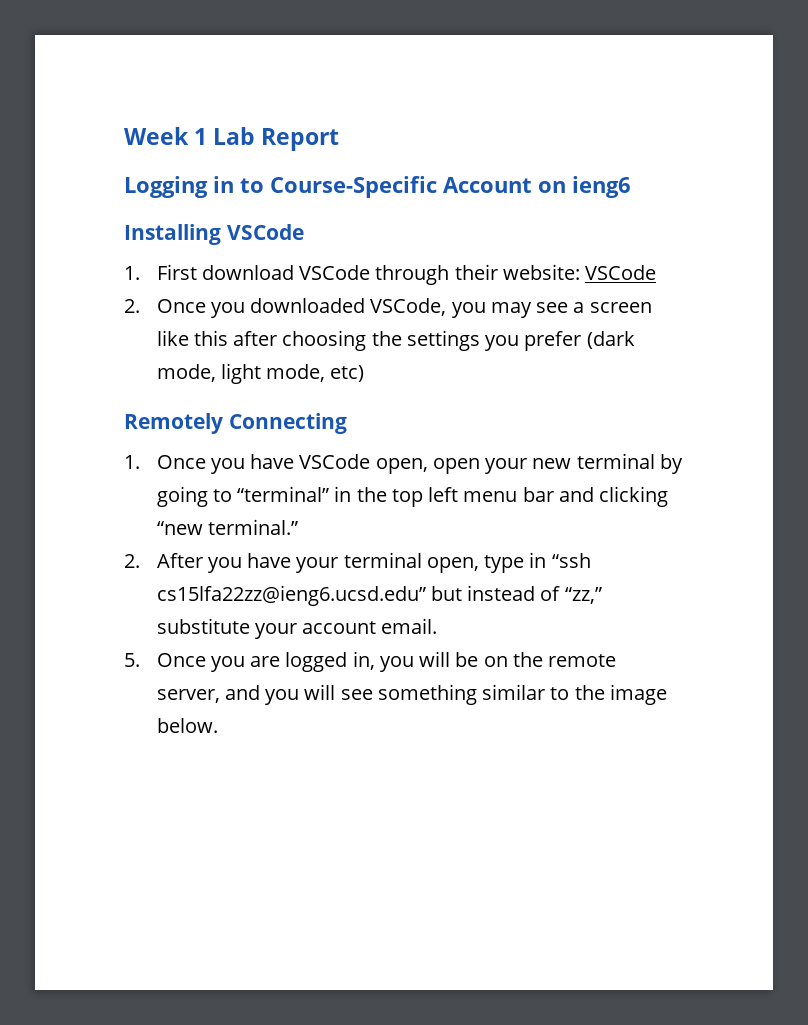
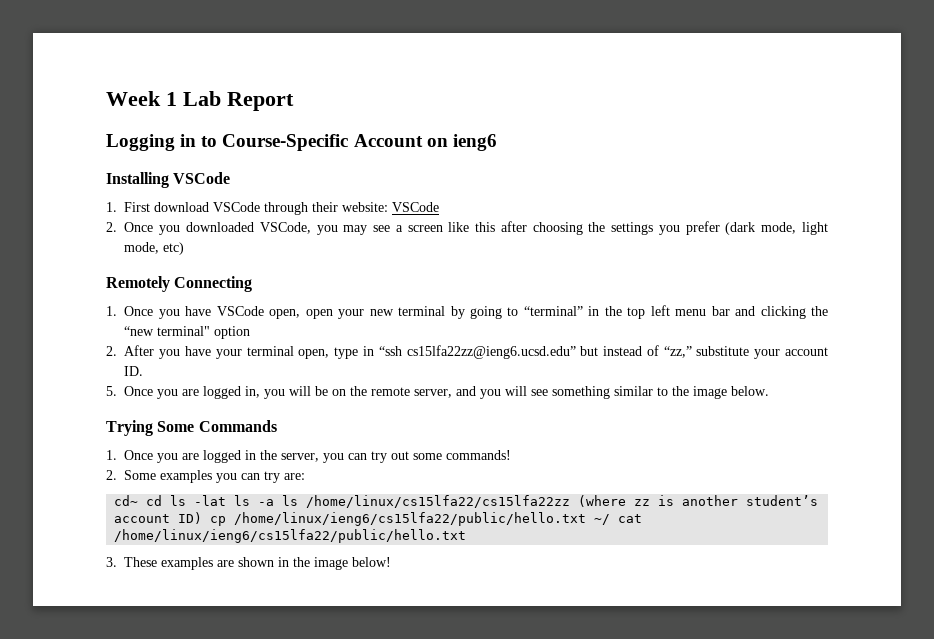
[156,519,298,535] “new terminal.” -> [811,306,828,316] [124,326,251,339] the “new terminal" option
[381,618,438,634] email. -> [124,366,144,376] ID.
(218, 725) none -> [106,420,277,436] [106,450,512,463] [106,470,306,483] [114,495,819,508] [114,512,643,526] [114,529,467,543] [106,557,392,570] // Trying Some Commands // 1. Once you are logged in the server, you can try out some commands! // 2. Some examples you can try are: // cd~ cd ls -lat ls -a ls /home/linux/cs15lfa22/cs15lfa22zz (where zz is another student’s account ID) cp /home/linux/ieng6/cs15lfa22/public/hello.txt ~/ cat /home/linux/ieng6/cs15lfa22/public/hello.txt // 3. These examples are shown in the image below!

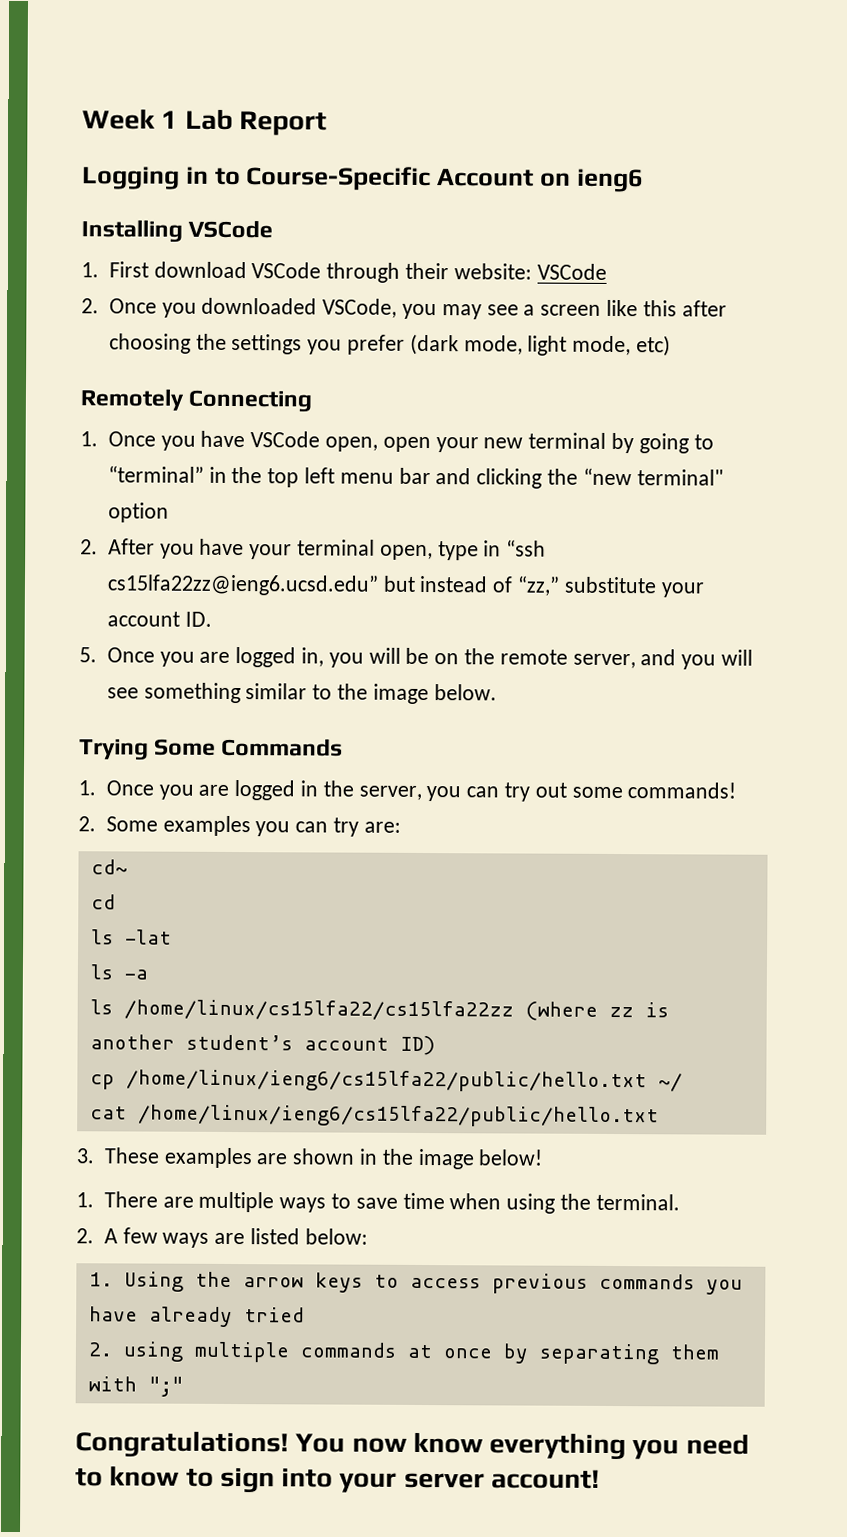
(139, 500) none -> (128, 867) //
(163, 500) none -> (116, 902) //
(227, 500) none -> (172, 937) //
(275, 502) none -> (148, 974) //
(203, 518) none -> (435, 1045) //
(611, 519) none -> (683, 1082) //
(392, 562) none -> [76,1191,680,1214] [76,1227,368,1248] [88,1271,743,1295] [88,1306,305,1328] [87,1341,719,1365] [87,1376,184,1397] [75,1431,749,1460] [75,1466,601,1493] // 1. There are multiple ways to save time when using the terminal. // 2. A few ways are listed below: // 1. Using the arrow keys to access previous commands you have already tried // 2. using multiple commands at once by separating them with ";" // Congratulations! You now know everything you need to know to sign into your server account!

